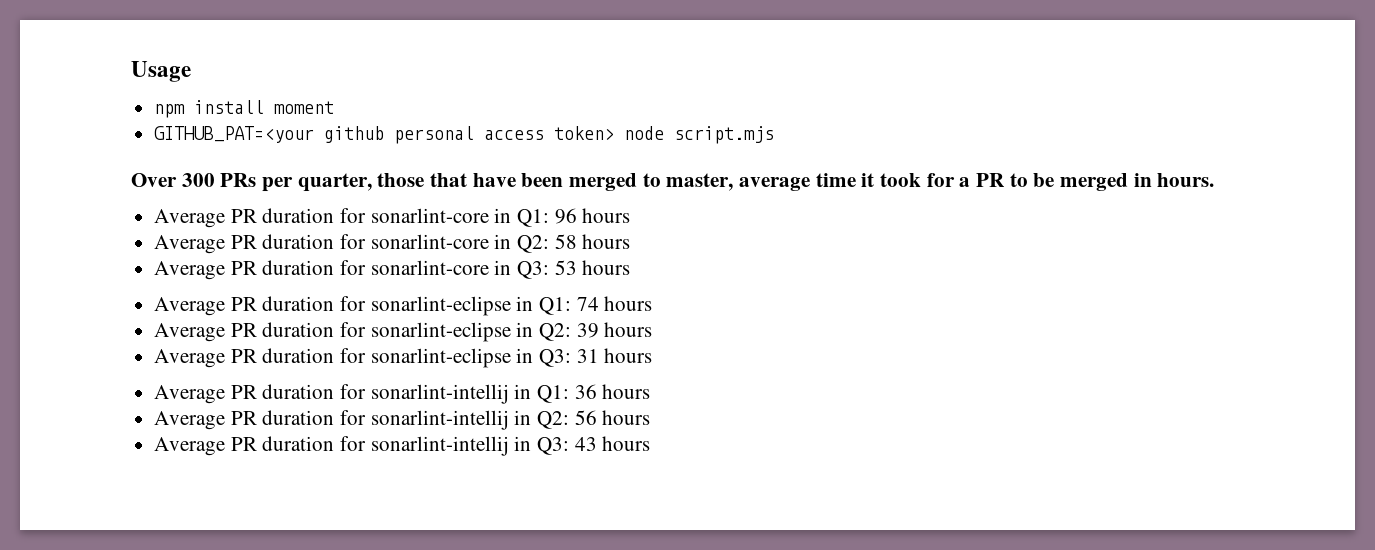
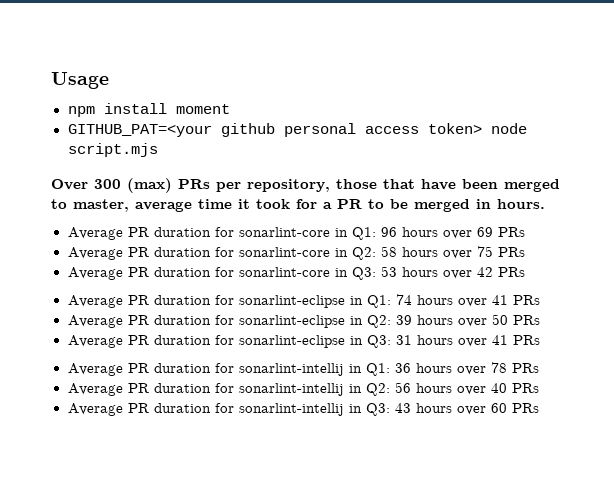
(215, 180) none -> [127,178,172,193] (max)
[297,173,372,192] quarter, -> [247,179,330,192] repository,
(631, 215) none -> [442,227,525,239] over 69 PRs
(631, 241) none -> [442,246,525,259] over 75 PRs
(631, 267) none -> [442,267,525,279] over 42 PRs
(653, 303) none -> [457,295,540,307] over 41 PRs
(653, 329) none -> [457,314,540,327] over 50 PRs
(653, 355) none -> [457,335,540,347] over 41 PRs
(651, 391) none -> [456,362,539,375] over 78 PRs
(651, 417) none -> [456,383,539,395] over 40 PRs
(651, 443) none -> [456,403,539,415] over 60 PRs

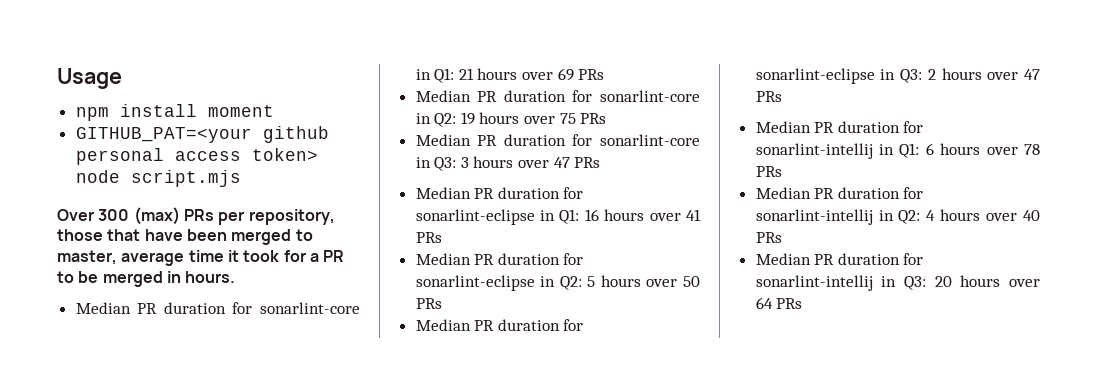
[67,227,123,240] Average -> [75,302,131,314] Median
[380,227,397,237] 96 -> [458,68,474,80] 21
[67,247,123,260] Average -> [415,90,471,102] Median
[380,246,397,257] 58 -> [460,112,475,125] 19
[67,267,123,280] Average -> [415,134,471,146] Median
[380,266,525,279] [67,295,123,308] 53 hours over 42 PRs // Average -> [460,156,601,168] [415,187,471,199] 3 hours over 47 PRs // Median
[395,294,540,307] [67,315,123,328] 74 hours over 41 PRs // Average -> [584,209,701,221] [415,232,442,243] [415,253,471,265] 16 hours over 41 PRs // Median
[395,315,412,325] 39 -> [587,276,596,287] 5
[67,335,123,348] Average -> [415,319,471,331] Median
[395,335,540,347] [67,363,123,376] 31 hours over 41 PRs // Average -> [927,68,1040,80] [755,91,782,102] [755,121,811,133] 2 hours over 47 PRs // Median
[394,363,411,373] 36 -> [925,143,934,155] 6
[67,383,123,396] Average -> [755,187,811,199] Median
[394,382,411,393] 56 -> [926,210,936,221] 4
[67,403,123,416] Average -> [755,253,811,265] Median
[394,403,507,415] 43 hours over 60 -> [934,275,1040,287] [755,297,773,309] 20 hours over 64

